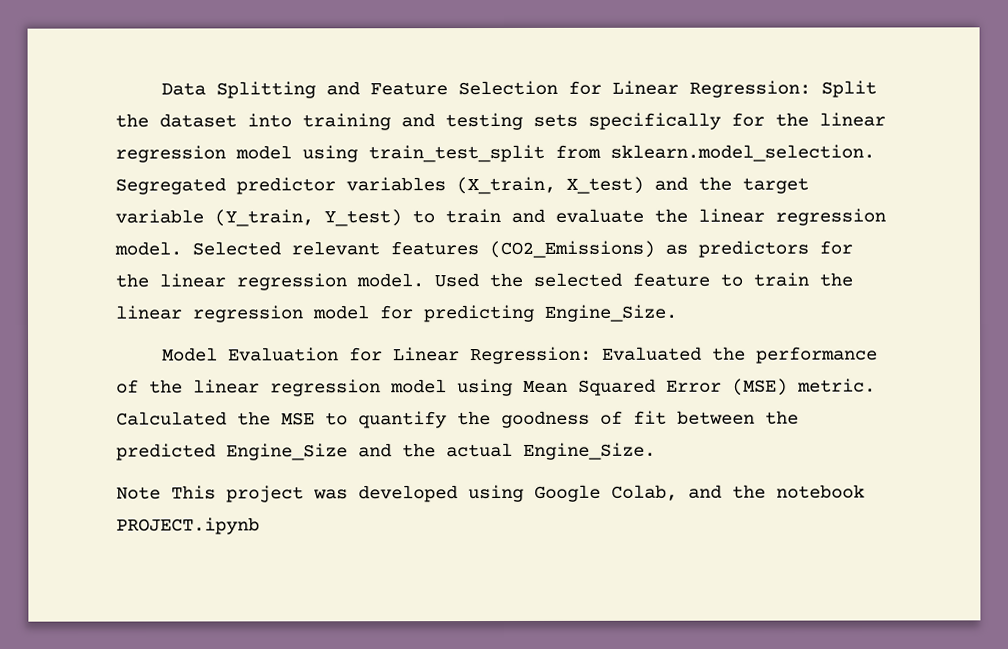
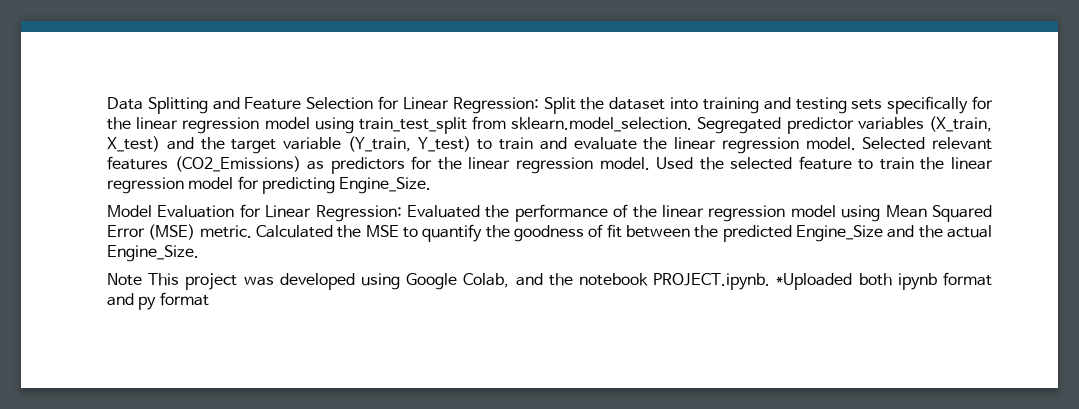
[116,517,260,535] PROJECT.ipynb -> [653,272,993,290] [107,292,209,310] PROJECT.ipynb. *Uploaded both ipynb format and py format

